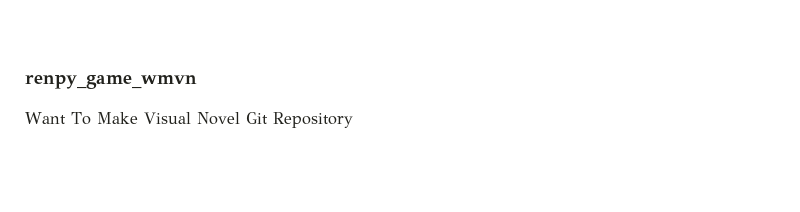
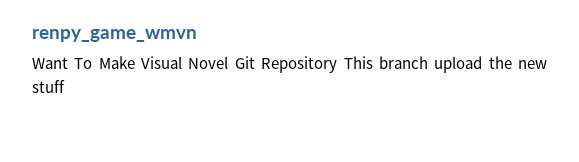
(353, 120) none -> [343,56,548,73] [32,80,65,93] This branch upload the new stuff

